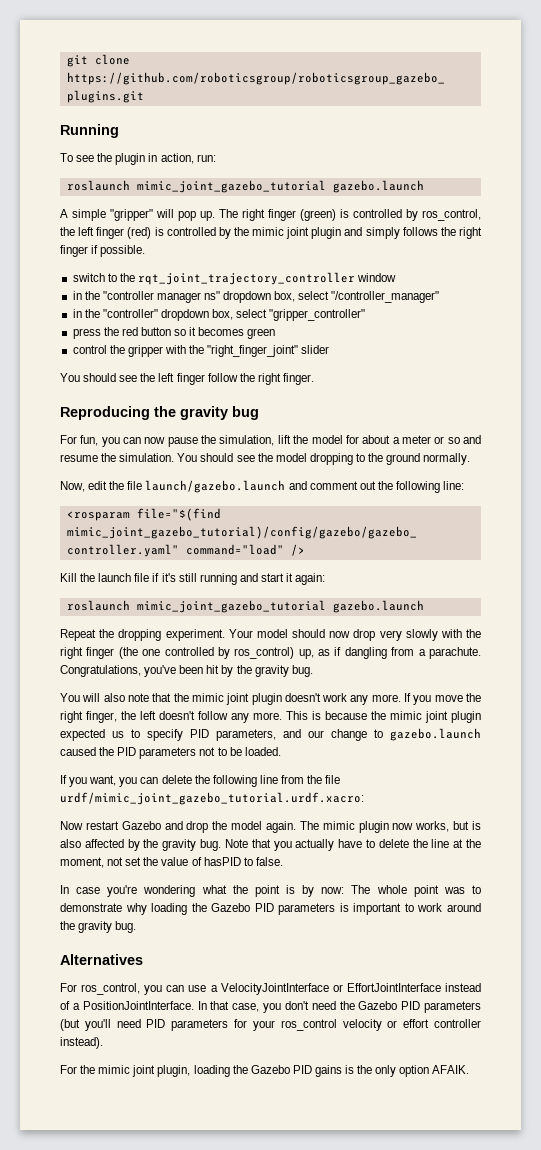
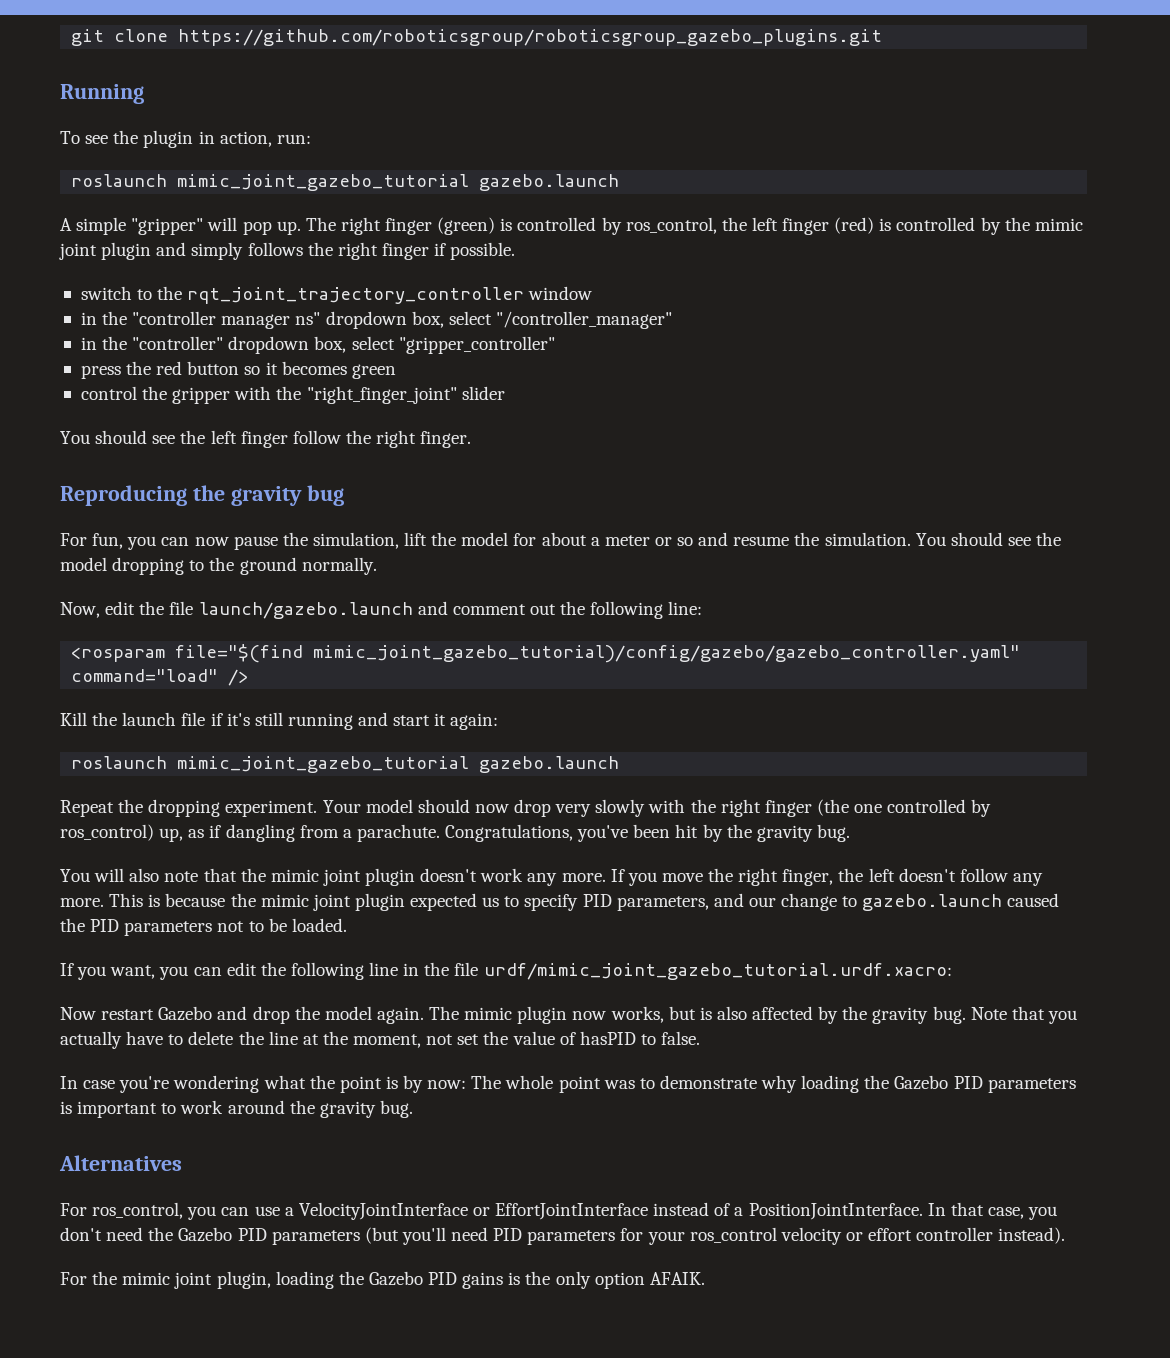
[161,775,192,784] delete -> [226,962,257,976] edit
[280,775,304,784] from -> [403,963,420,976] in

